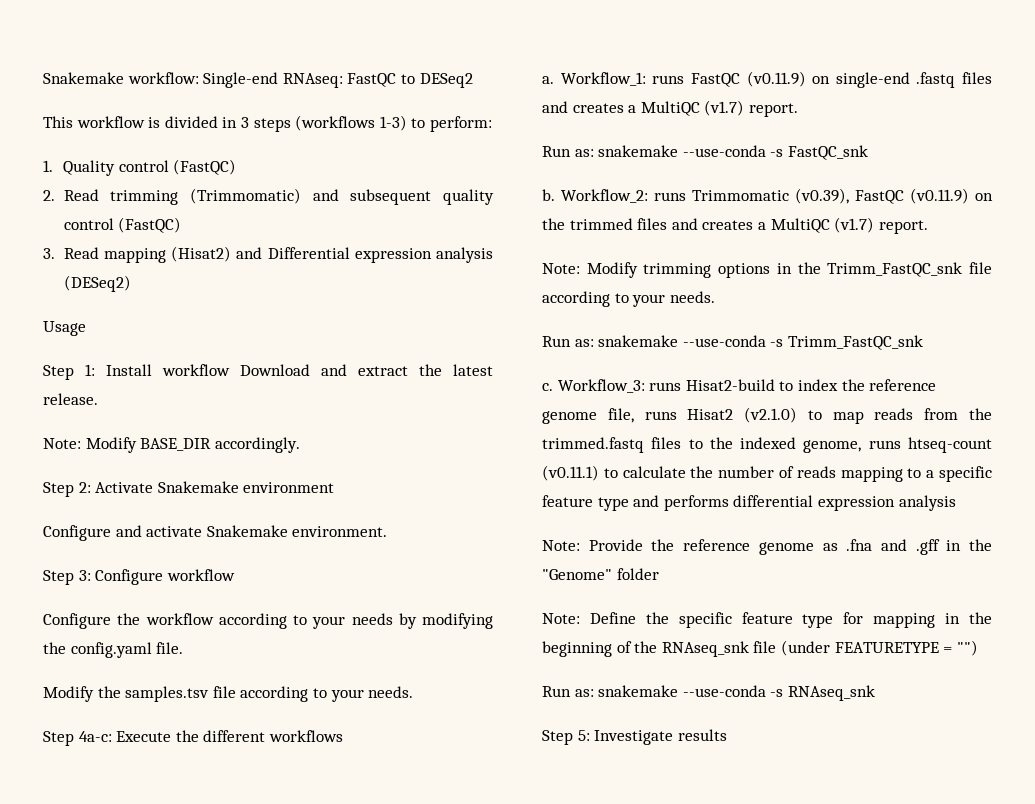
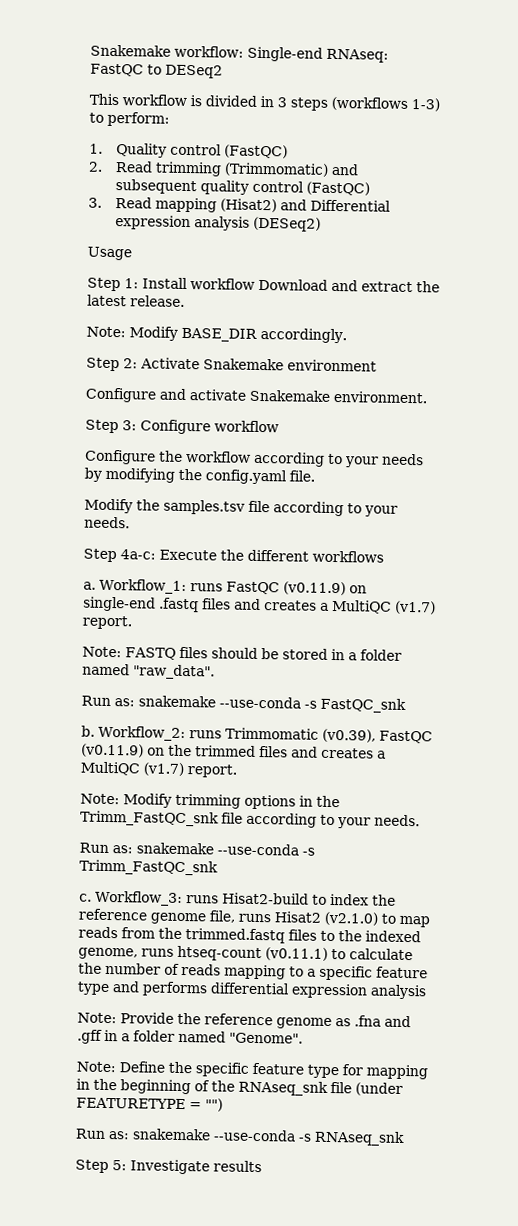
(798, 110) none -> [82,646,402,661] [82,663,215,680] // Note: FASTQ files should be stored in a folder named "raw_data".
[968,539,992,551] [542,568,659,580] the "Genome" folder -> [121,1030,303,1044] a folder named "Genome".

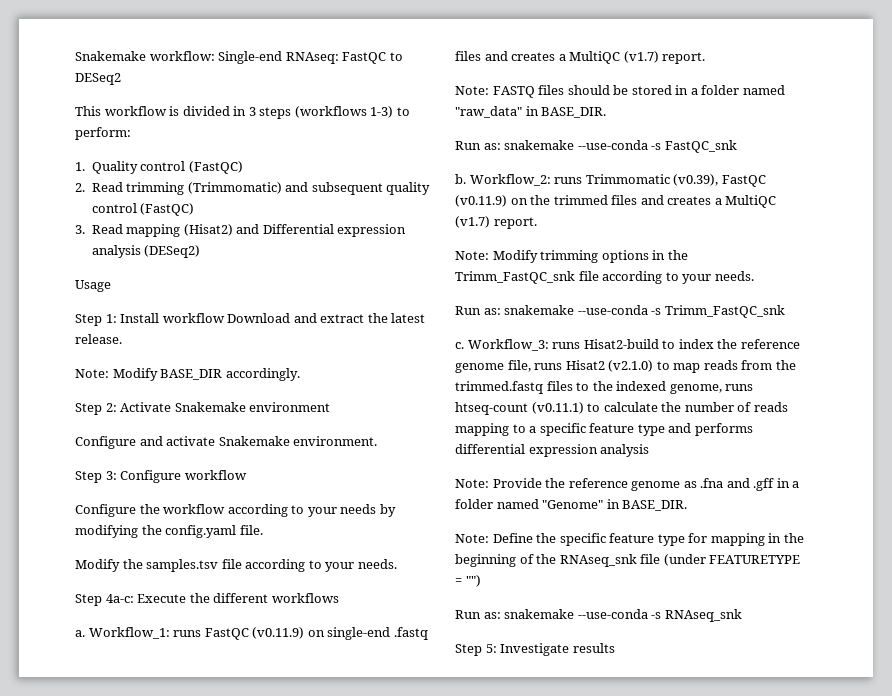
[133,664,215,680] "raw_data". -> [455,106,607,118] "raw_data" in BASE_DIR.
[229,1032,303,1044] "Genome". -> [542,499,688,511] "Genome" in BASE_DIR.

